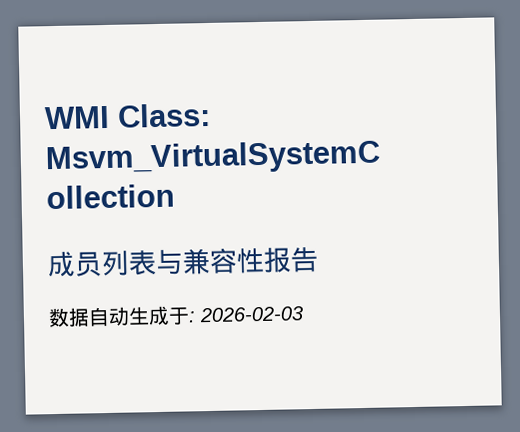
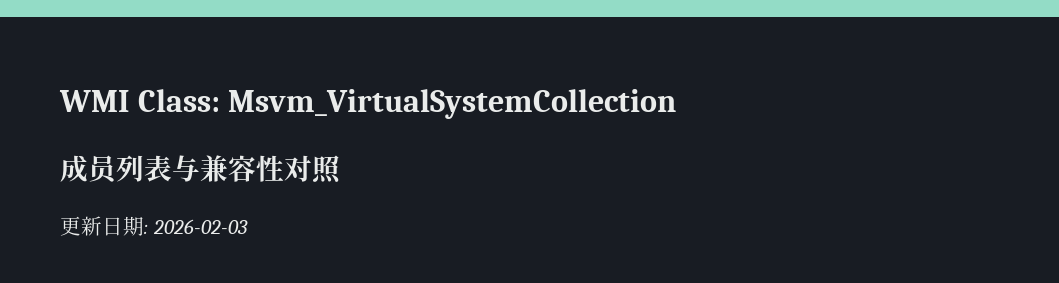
[263,246,319,273] [48,305,190,328] 报告 // 数据自动生成于 -> [284,155,341,184] [60,216,144,236] 对照 // 更新日期

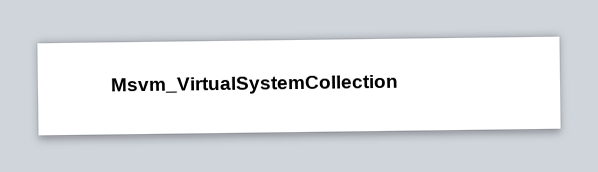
[59,89,220,112] WMI Class: -> (110, 85) none
[60,155,341,184] [60,216,248,236] // 成员列表与兼容性对照 // 更新日期: 2026-02-03 -> (399, 85) none

